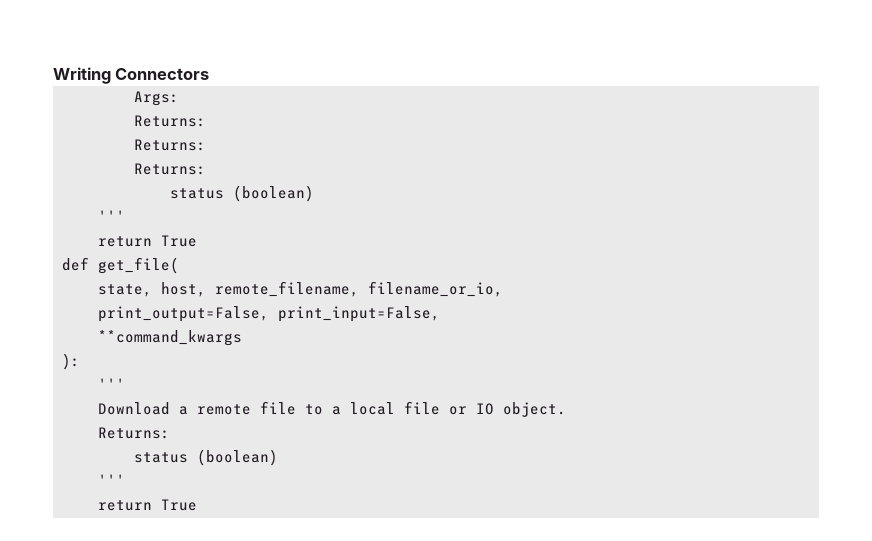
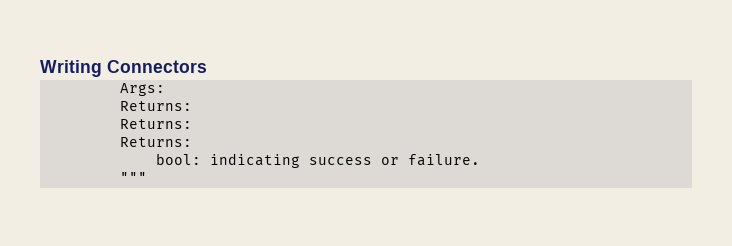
[169,185,314,202] [97,210,125,222] [97,235,197,247] [61,257,179,274] [97,281,503,297] [97,306,440,322] [97,330,242,346] [61,353,80,370] [97,378,125,390] [97,401,566,417] [97,427,170,439] [133,449,278,466] [97,474,125,486] [97,499,197,511] status (boolean) // ''' // return True // def get_file( // state, host, remote_filename, filename_or_io, // print_output=False, print_input=False, // **command_kwargs // ): // ''' // Download a remote file to a local file or IO object. // Returns: // status (boolean) // ''' // return True -> [156,153,481,168] [120,172,148,183] bool: indicating success or failure. // """

